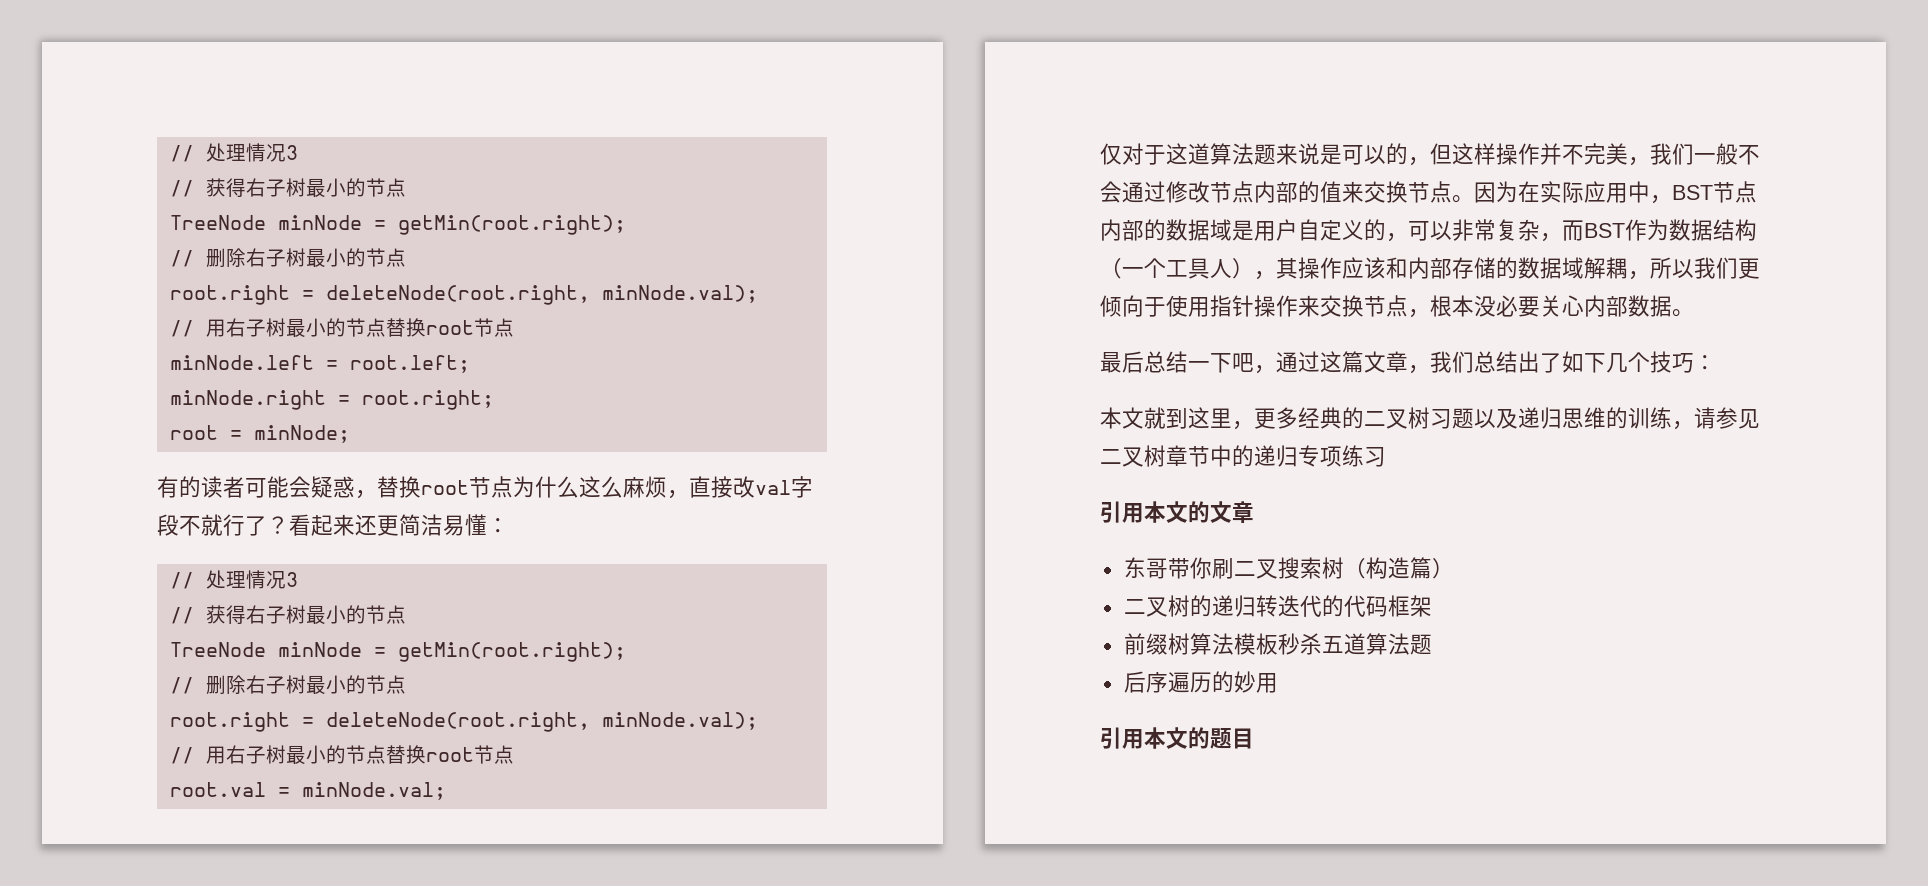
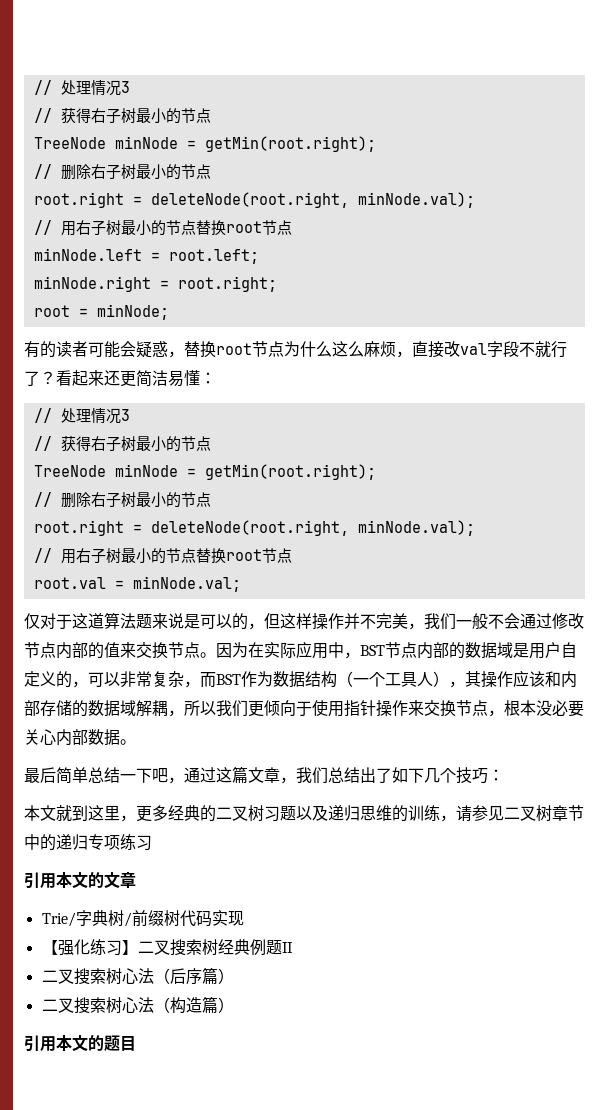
(1144, 362) none -> [56,767,88,784] 简单
[1123,557,1454,579] [1123,595,1432,617] [1123,633,1432,655] [1123,671,1278,693] 东哥带你刷二叉搜索树（构造篇） // 二叉树的递归转迭代的代码框架 // 前缀树算法模板秒杀五道算法题 // 后序遍历的妙用 -> [41,910,244,927] [41,939,293,956] [41,967,234,985] [41,996,234,1014] Trie/字典树/前缀树代码实现 // 【强化练习】二叉搜索树经典例题II // 二叉搜索树心法（后序篇） // 二叉搜索树心法（构造篇）

